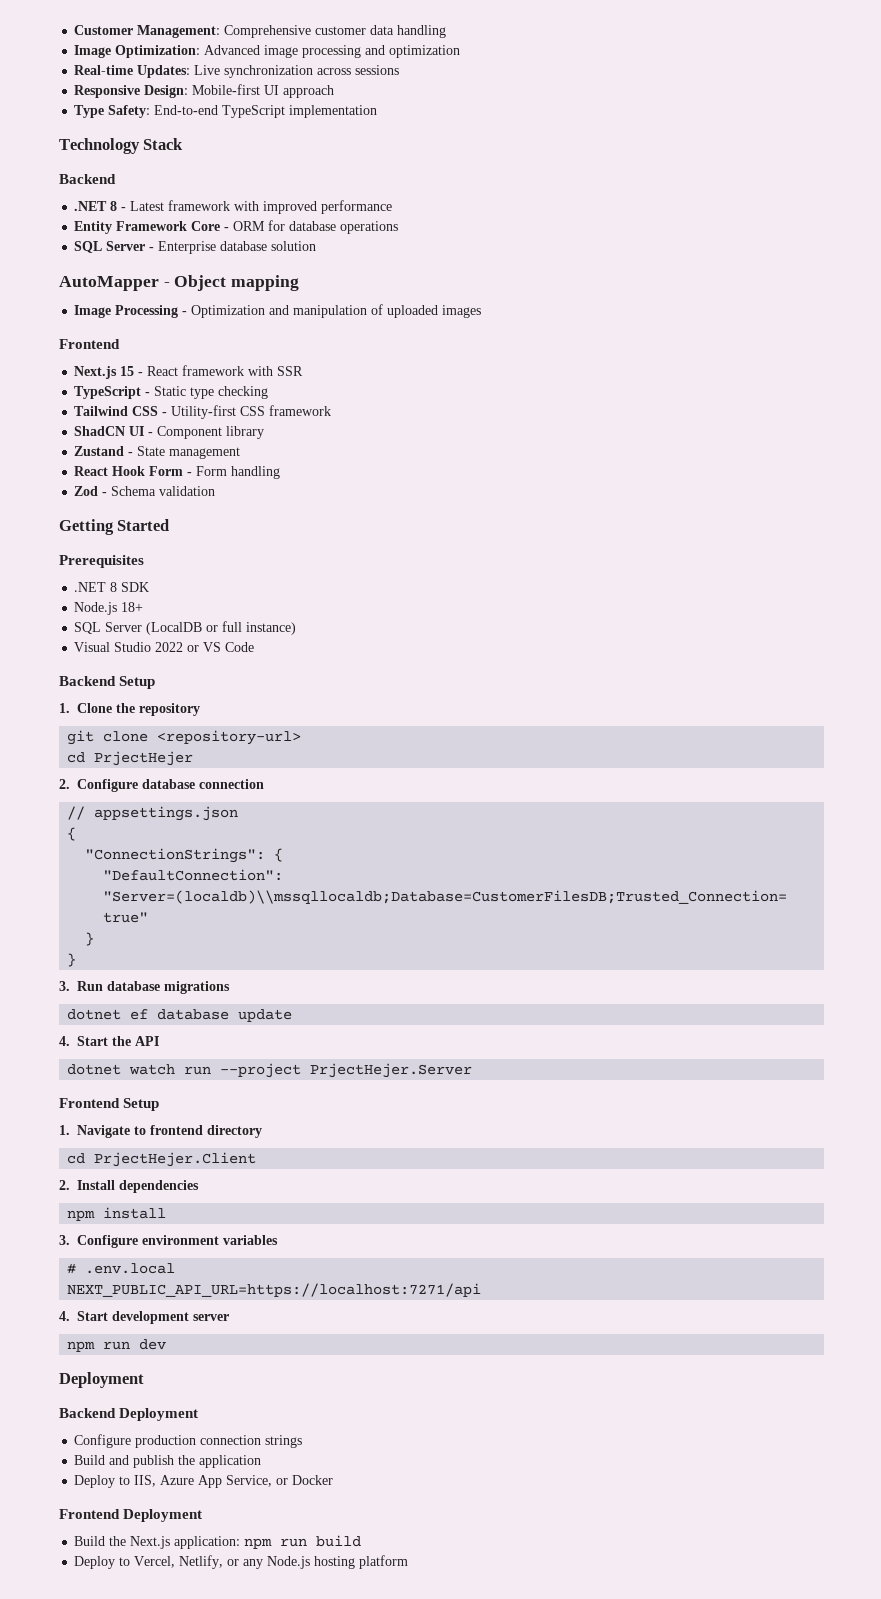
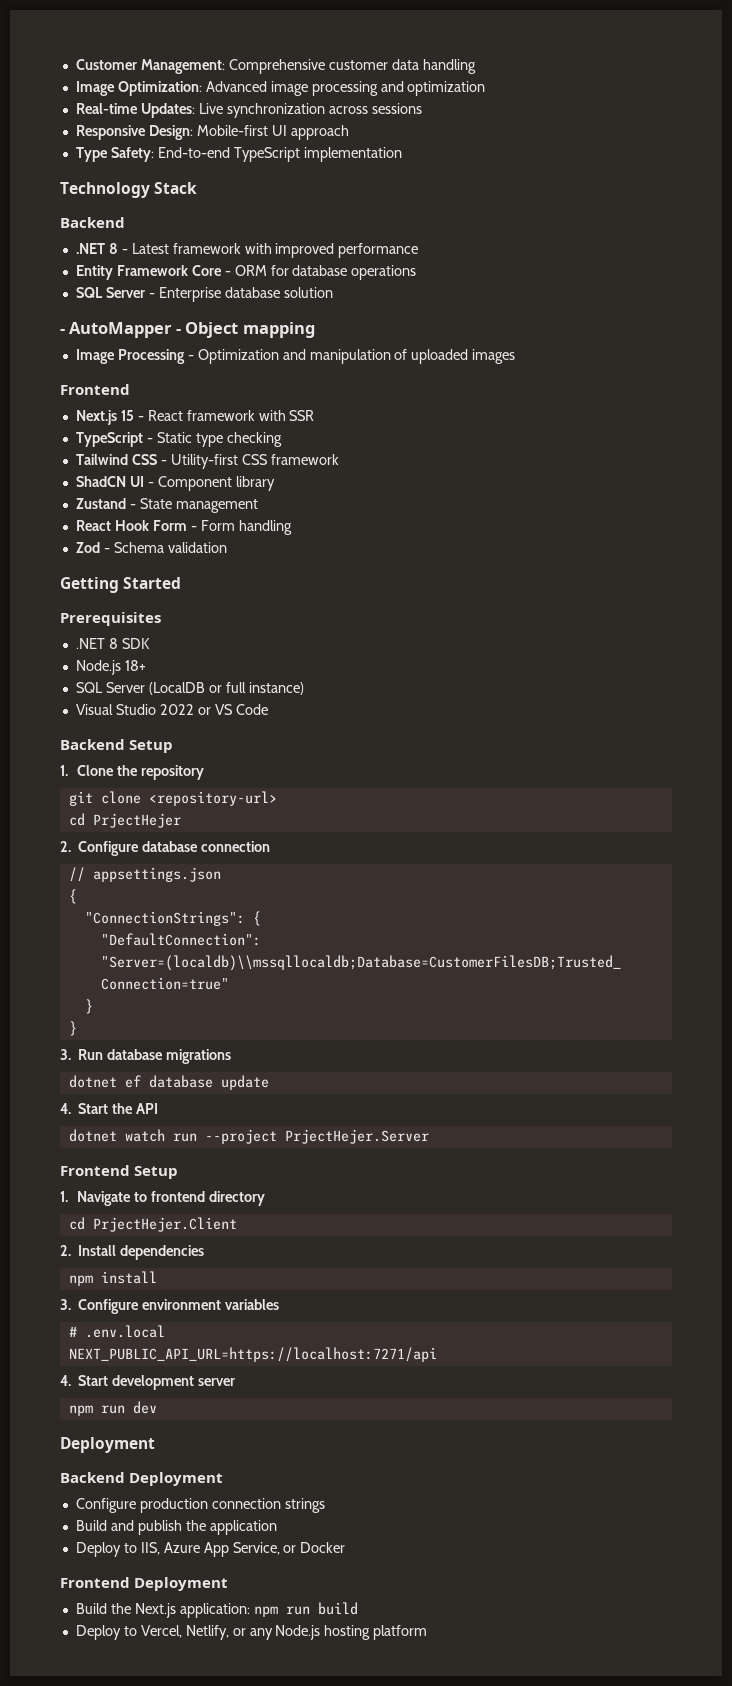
(317, 246) none -> [60,329,65,334] -

